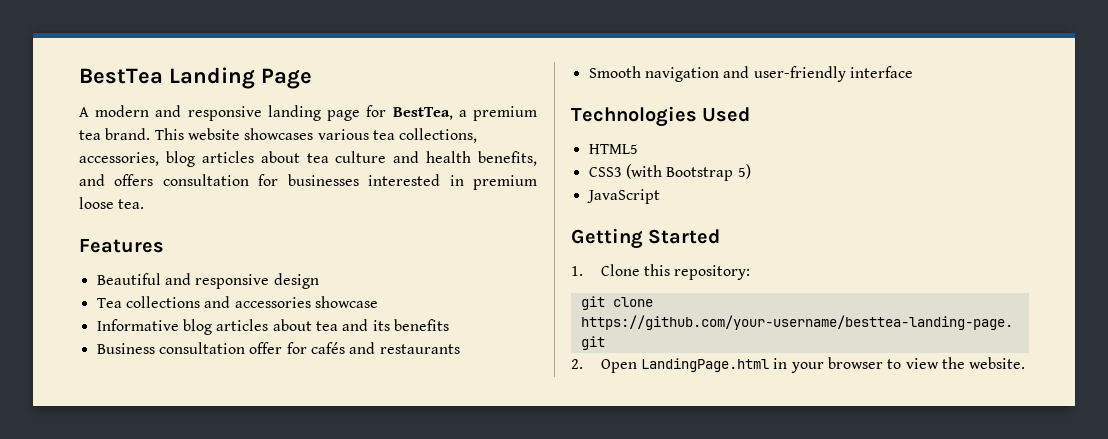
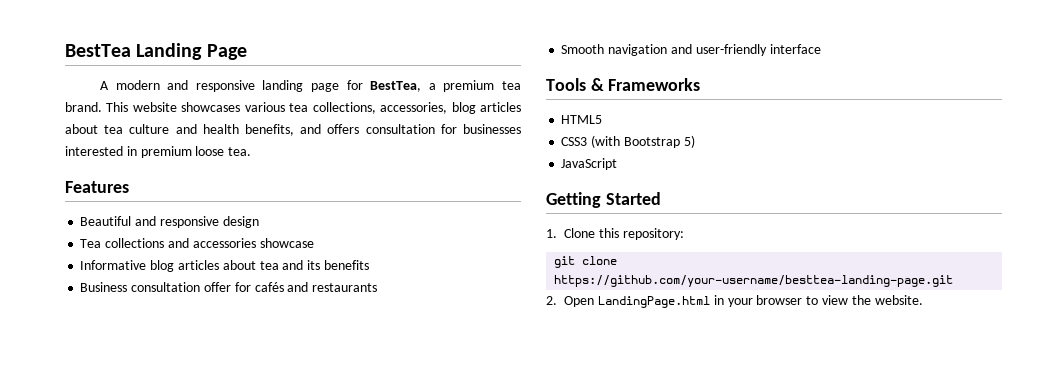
[571,106,751,127] Technologies Used -> [546,78,701,91] Tools & Frameworks

